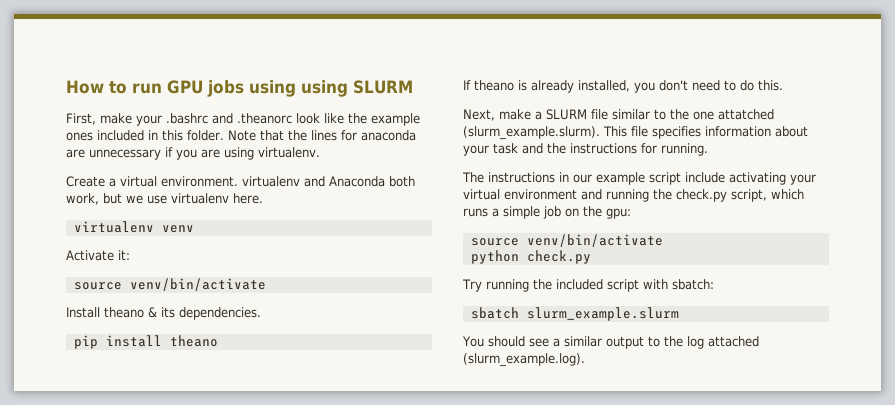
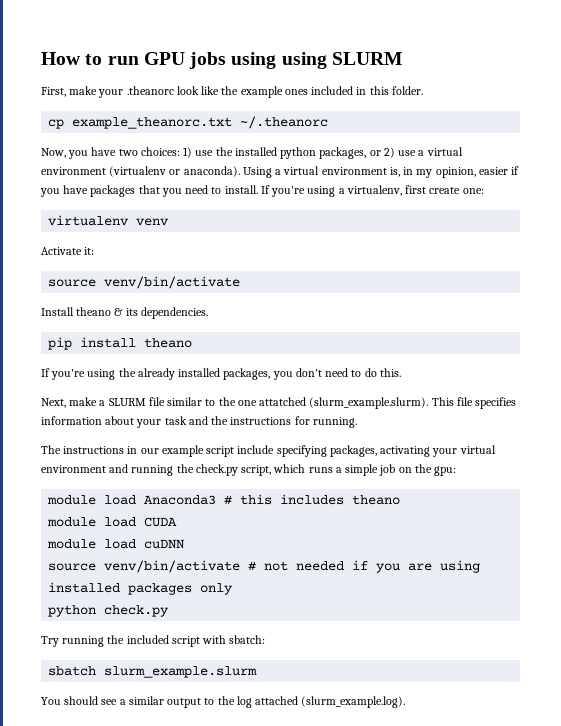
[166,113,233,124] .bashrc and -> (124, 93) none
[227,130,416,141] [66,147,320,160] [66,176,415,187] [66,193,263,205] Note that the lines for anaconda are unnecessary if you are using virtualenv. // Create a virtual environment. virtualenv and Anaconda both work, but we use virtualenv here. -> [48,116,329,129] [41,147,463,159] [41,166,520,178] [40,185,484,197] // cp example_theanorc.txt ~/.theanorc // Now, you have two choices: 1) use the installed python packages, or 2) use a virtual environment (virtualenv or anaconda). Using a virtual environment is, in my opinion, easier if you have packages that you need to install. If you're using a virtualenv, first create one:
[474,80,630,93] theano is already installed, -> [51,368,271,380] you're using the already installed packages,
(725, 177) none -> [276,445,377,457] specifying packages,
[470,234,663,247] source venv/bin/activate -> [47,494,401,505] [47,517,178,527] [47,539,185,549] [48,560,481,573] [48,582,234,595] module load Anaconda3 # this includes theano // module load CUDA // module load cuDNN // source venv/bin/activate # not needed if you are using installed packages only

